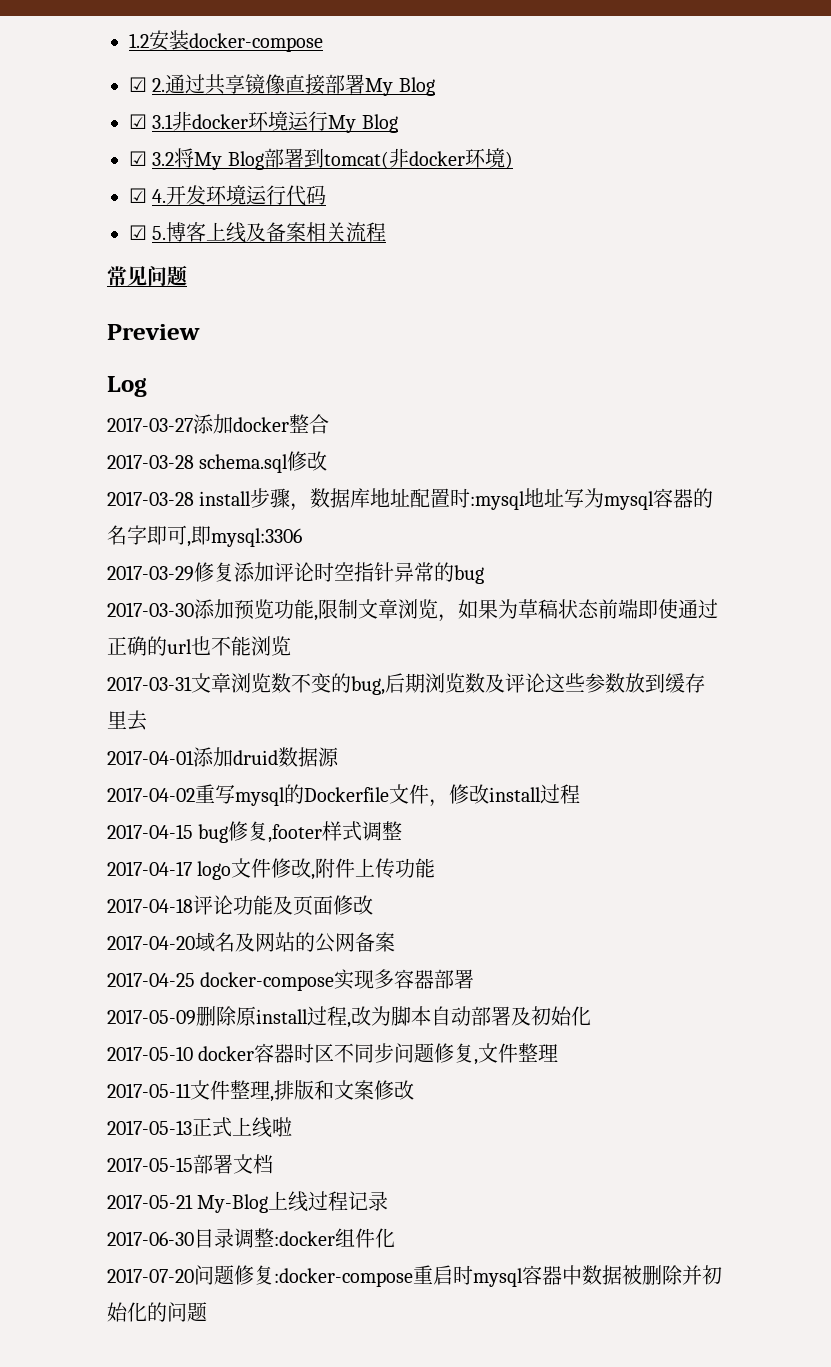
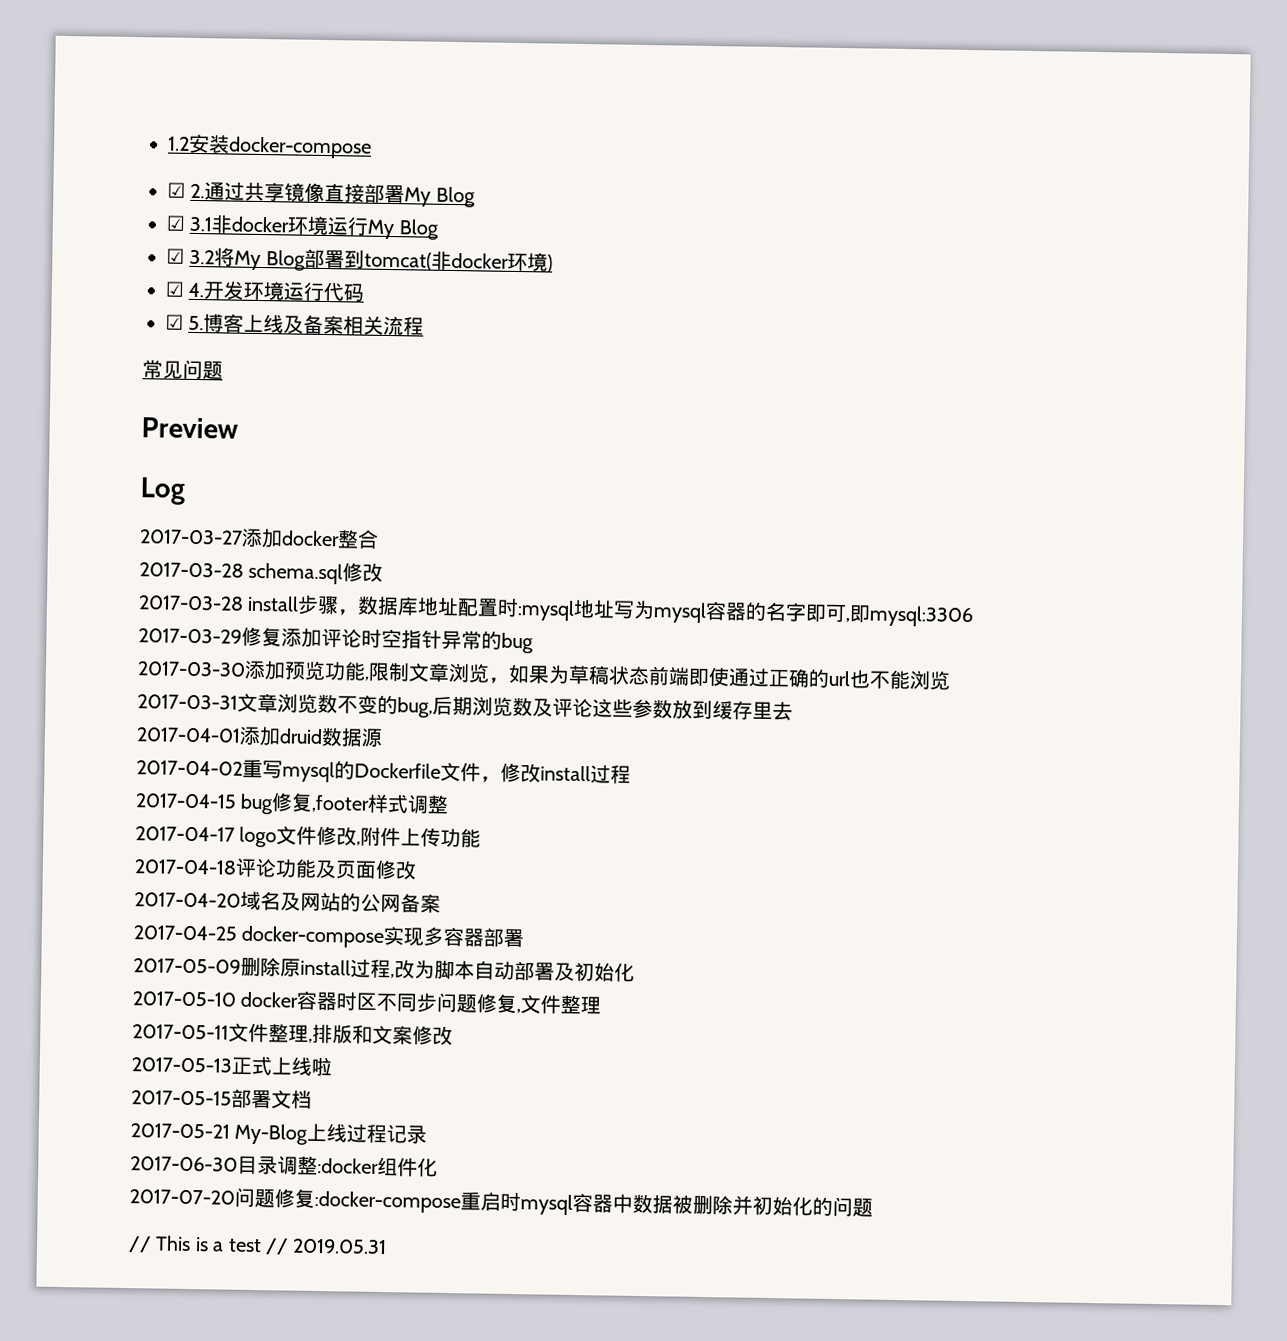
(207, 1312) none -> [128,1235,388,1255] // // This is a test // 2019.05.31

